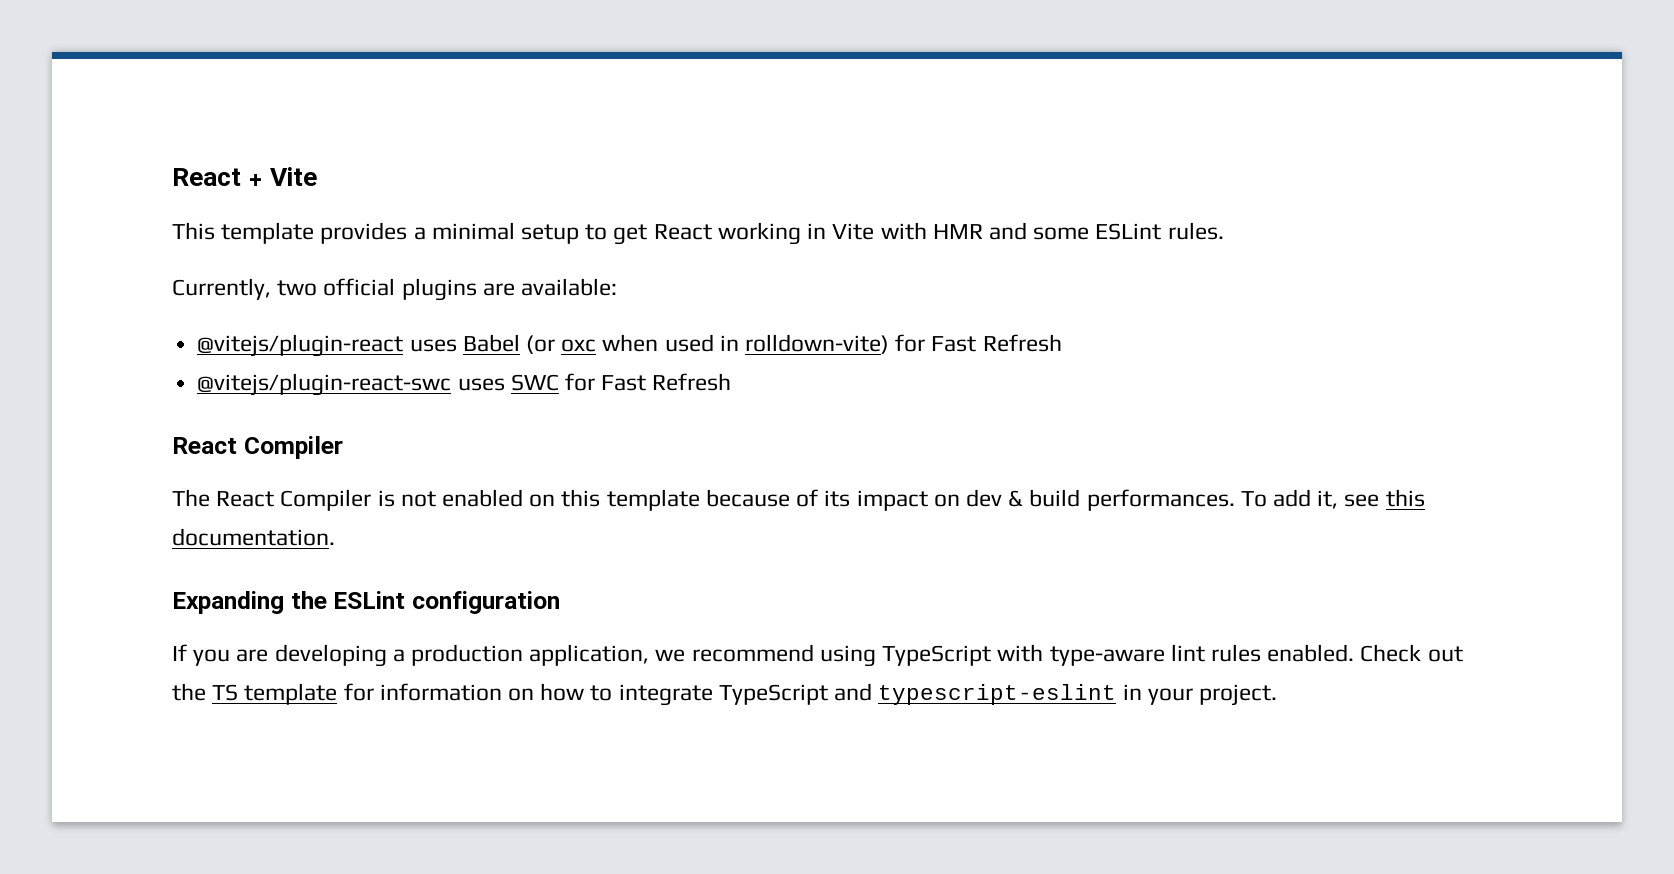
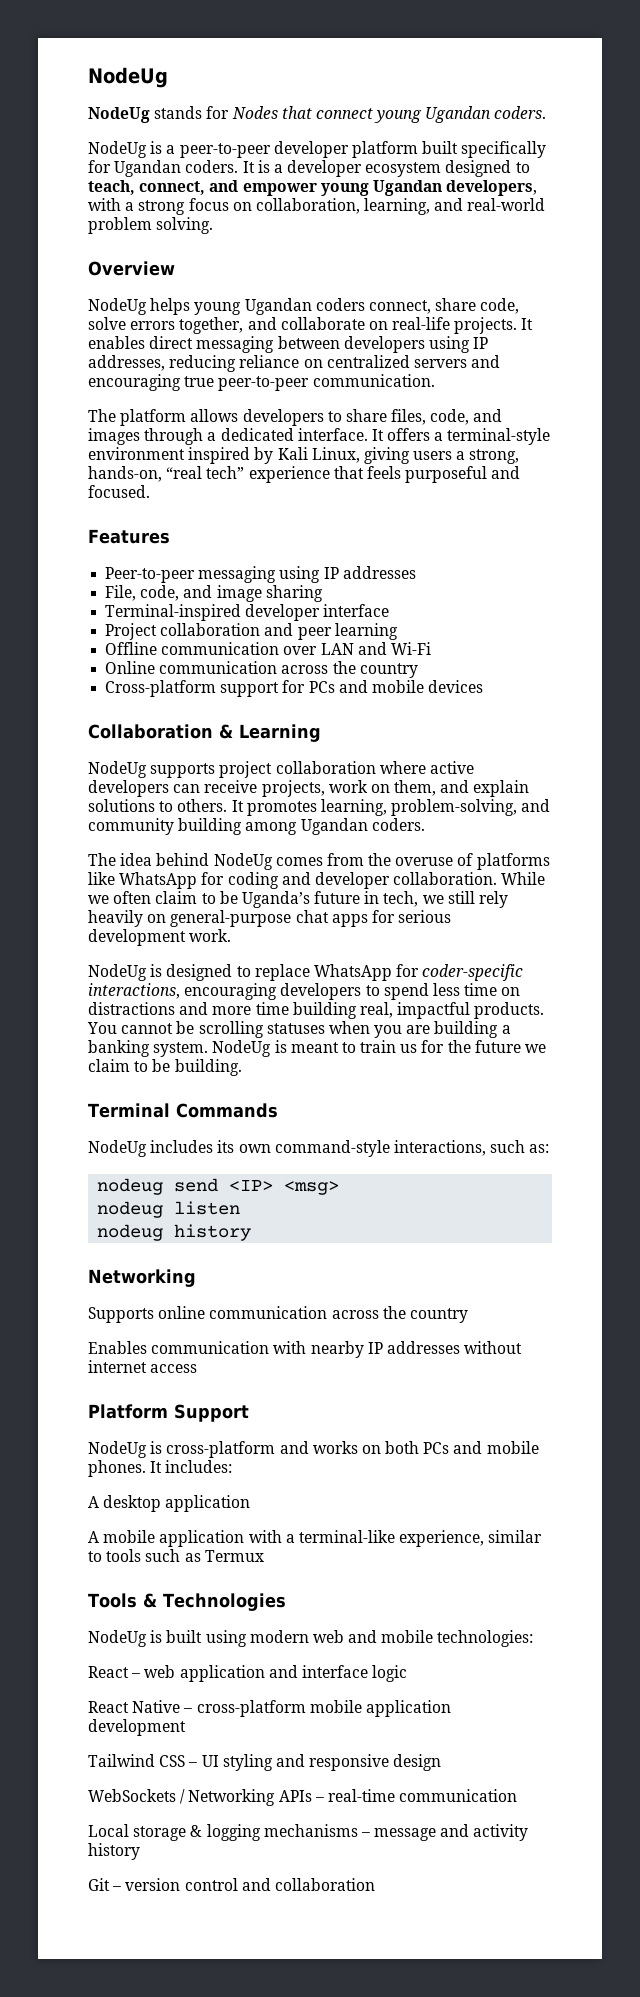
[172,167,318,186] [172,222,1224,245] [172,278,618,301] [197,334,1062,357] [197,373,732,396] [172,436,343,459] [172,489,1425,511] [172,528,335,546] [172,591,560,614] [172,644,1463,667] [172,683,1277,706] React + Vite // This template provides a minimal setup to get React working in Vite with HMR and some ESLint rules. // Currently, two official plugins are available: // @vitejs/plugin-react uses Babel (or oxc when used in rolldown-vite) for Fast Refresh // @vitejs/plugin-react-swc uses SWC for Fast Refresh // React Compiler // The React Compiler is not enabled on this template because of its impact on dev & build performances. To add it, see this documentation. // Expanding the ESLint configuration // If you are developing a production application, we recommend using TypeScript with type-aware lint rules enabled. Check out the TS template for information on how to integrate TypeScript and typescript-eslint in your project. -> [88,67,168,88] [88,106,547,123] [88,141,547,158] [88,160,530,177] [88,180,538,196] [88,198,546,215] [88,217,214,234] [88,261,175,276] [88,298,520,315] [88,317,534,334] [88,336,489,353] [88,355,501,372] [88,374,435,391] [88,409,503,426] [88,428,551,445] [88,447,520,464] [88,466,521,483] [88,485,150,498] [88,529,170,544] [105,566,416,583] [105,585,323,602] [105,604,390,621] [105,623,398,640] [105,642,431,655] [105,661,418,678] [105,680,484,697] [88,724,321,742] [88,761,474,778] [88,780,530,797] [88,799,551,816] [88,818,425,835] [88,853,550,870] [88,872,546,889] [88,891,509,908] [88,910,452,927] [88,929,232,946] [88,964,524,981] [88,983,521,1000] [88,1002,545,1019] [87,1021,511,1038] [88,1040,547,1057] [88,1059,242,1076] [88,1103,278,1118] [88,1140,550,1157] [97,1178,340,1195] [97,1201,241,1218] [97,1224,252,1241] [88,1269,196,1287] [88,1306,468,1323] [88,1341,523,1358] [88,1360,198,1373] [88,1404,249,1422] [88,1441,539,1458] [88,1460,233,1477] [88,1495,251,1512] [88,1530,543,1547] [88,1549,264,1562] [88,1593,286,1611] [88,1630,534,1647] [88,1665,408,1682] [88,1700,451,1717] [88,1719,186,1736] [88,1754,442,1771] [88,1789,518,1806] [88,1824,529,1841] [88,1843,140,1860] [88,1878,375,1891] NodeUg // NodeUg stands for Nodes that connect young Ugandan coders. // NodeUg is a peer-to-peer developer platform built specifically for Ugandan coders. It is a developer ecosystem designed to teach, connect, and empower young Ugandan developers, with a strong focus on collaboration, learning, and real-world problem solving. // Overview // NodeUg helps young Ugandan coders connect, share code, solve errors together, and collaborate on real-life projects. It enables direct messaging between developers using IP addresses, reducing reliance on centralized servers and encouraging true peer-to-peer communication. // The platform allows developers to share files, code, and images through a dedicated interface. It offers a terminal-style environment inspired by Kali Linux, giving users a strong, hands-on, “real tech” experience that feels purposeful and focused. // Features // Peer-to-peer messaging using IP addresses // File, code, and image sharing // Terminal-inspired developer interface // Project collaboration and peer learning // Offline communication over LAN and Wi-Fi // Online communication across the country // Cross-platform support for PCs and mobile devices // Collaboration & Learning // NodeUg supports project collaboration where active developers can receive projects, work on them, and explain solutions to others. It promotes learning, problem-solving, and community building among Ugandan coders. // The idea behind NodeUg comes from the overuse of platforms like WhatsApp for coding and developer collaboration. While we often claim to be Uganda’s future in tech, we still rely heavily on general-purpose chat apps for serious development work. // NodeUg is designed to replace WhatsApp for coder-specific interactions, encouraging developers to spend less time on distractions and more time building real, impactful products. You cannot be scrolling statuses when you are building a banking system. NodeUg is meant to train us for the future we claim to be building. // Terminal Commands // NodeUg includes its own command-style interactions, such as: // nodeug send <IP> <msg> // nodeug listen // nodeug history // Networking // Supports online communication across the country // Enables communication with nearby IP addresses without internet access // Platform Support // NodeUg is cross-platform and works on both PCs and mobile phones. It includes: // A desktop application // A mobile application with a terminal-like experience, similar to tools such as Termux // Tools & Technologies // NodeUg is built using modern web and mobile technologies: // React – web application and interface logic // React Native – cross-platform mobile application development // Tailwind CSS – UI styling and responsive design // WebSockets / Networking APIs – real-time communication // Local storage & logging mechanisms – message and activity history // Git – version control and collaboration

